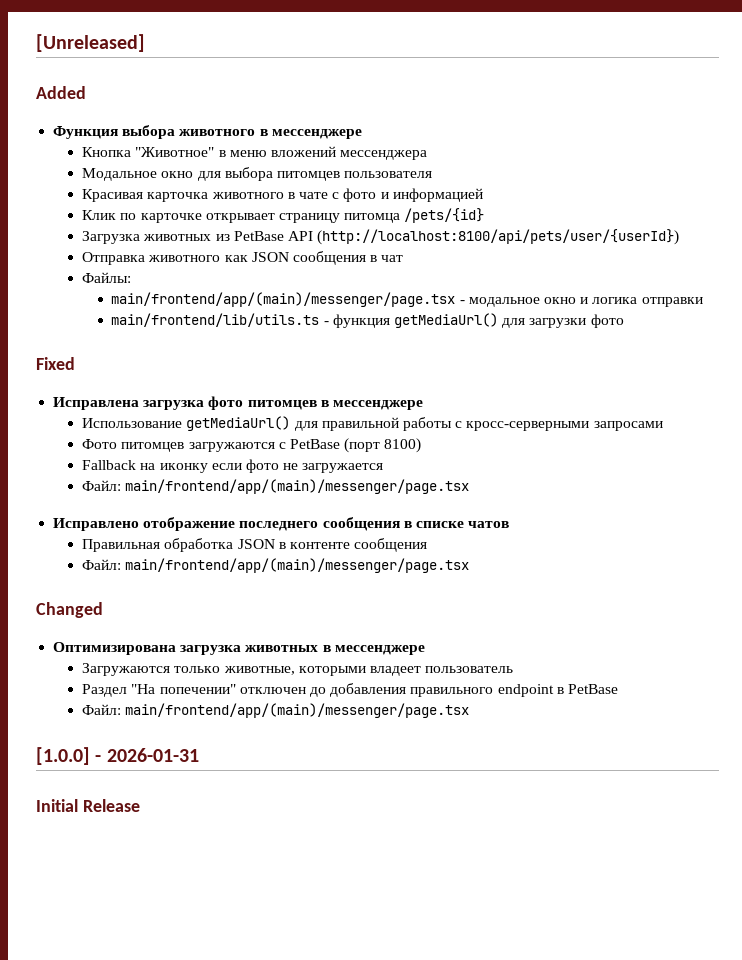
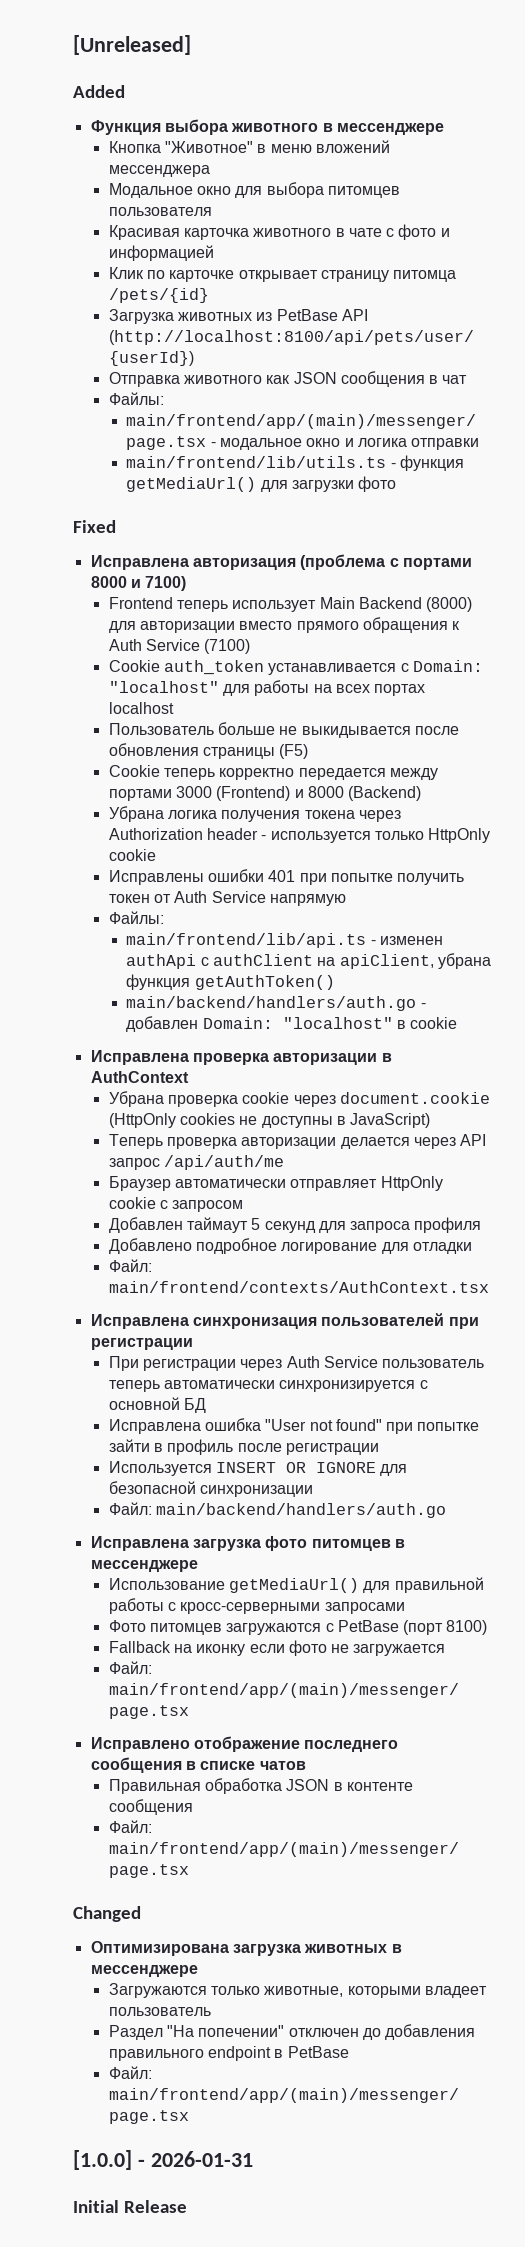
(75, 363) none -> [90,554,472,570] [90,576,187,591] [108,597,473,612] [108,617,461,633] [108,639,251,654] [108,660,483,675] [108,680,426,696] [108,702,174,714] [108,722,459,738] [108,743,309,759] [108,765,438,780] [108,786,422,801] [108,806,401,822] [108,828,491,843] [108,849,156,861] [108,869,465,885] [108,891,346,906] [108,911,164,924] [126,933,444,948] [126,953,492,969] [126,974,335,990] [126,996,426,1011] [126,1016,458,1032] [90,1050,392,1065] [90,1071,189,1083] [108,1091,490,1107] [108,1113,431,1128] [108,1134,487,1149] [108,1155,284,1170] [108,1176,443,1191] [108,1197,244,1212] [108,1217,482,1233] [108,1238,472,1254] [108,1259,152,1272] [108,1281,489,1293] [90,1313,479,1329] [90,1338,193,1350] [108,1356,485,1371] [108,1380,428,1392] [108,1397,206,1413] [108,1418,480,1434] [108,1439,379,1455] [108,1461,408,1476] [108,1481,313,1497] [108,1502,446,1518] // Исправлена авторизация (проблема с портами 8000 и 7100) // Frontend теперь использует Main Backend (8000) для авторизации вместо прямого обращения к Auth Service (7100) // Cookie auth_token устанавливается с Domain: "localhost" для работы на всех портах localhost // Пользователь больше не выкидывается после обновления страницы (F5) // Cookie теперь корректно передается между портами 3000 (Frontend) и 8000 (Backend) // Убрана логика получения токена через Authorization header - используется только HttpOnly cookie // Исправлены ошибки 401 при попытке получить токен от Auth Service напрямую // Файлы: // main/frontend/lib/api.ts - изменен authApi с authClient на apiClient, убрана функция getAuthToken() // main/backend/handlers/auth.go - добавлен Domain: "localhost" в cookie // Исправлена проверка авторизации в AuthContext // Убрана проверка cookie через document.cookie (HttpOnly cookies не доступны в JavaScript) // Теперь проверка авторизации делается через API запрос /api/auth/me // Браузер автоматически отправляет HttpOnly cookie с запросом // Добавлен таймаут 5 секунд для запроса профиля // Добавлено подробное логирование для отладки // Файл: main/frontend/contexts/AuthContext.tsx // Исправлена синхронизация пользователей при регистрации // При регистрации через Auth Service пользователь теперь автоматически синхронизируется с основной БД // Исправлена ошибка "User not found" при попытке зайти в профиль после регистрации // Используется INSERT OR IGNORE для безопасной синхронизации // Файл: main/backend/handlers/auth.go

